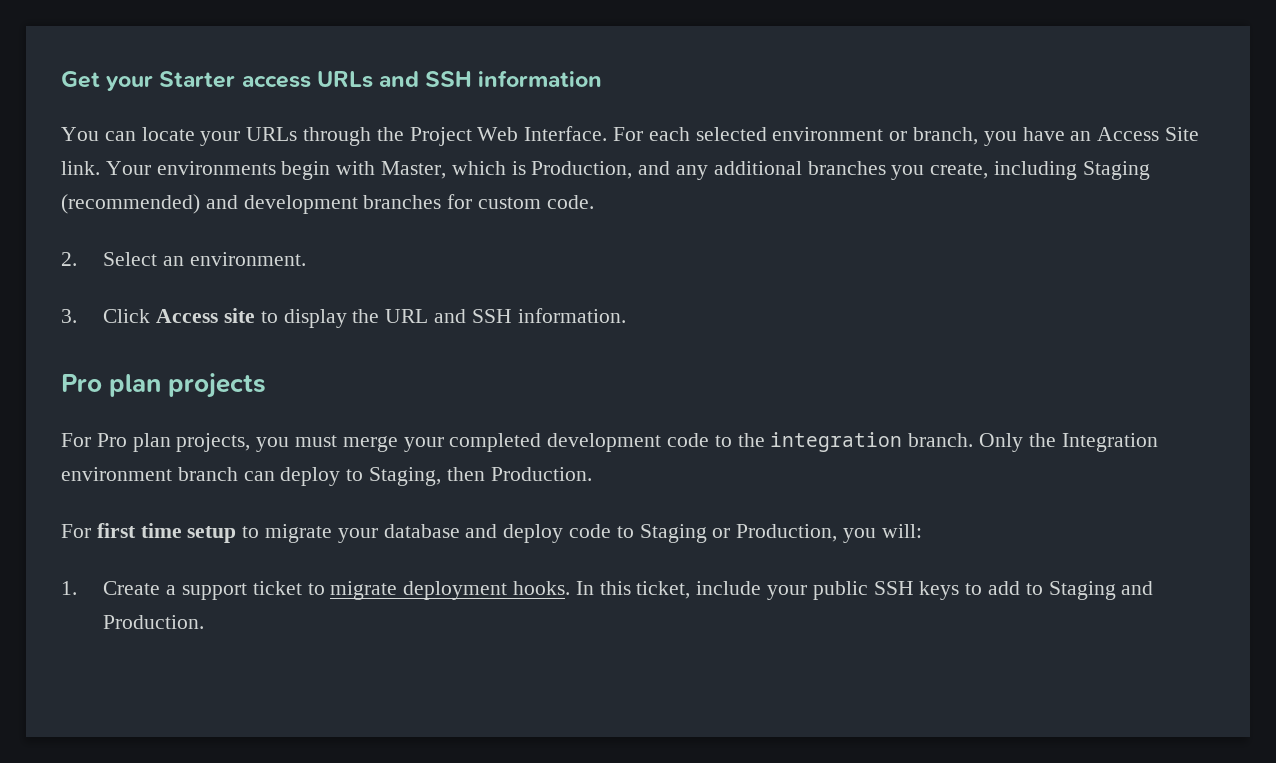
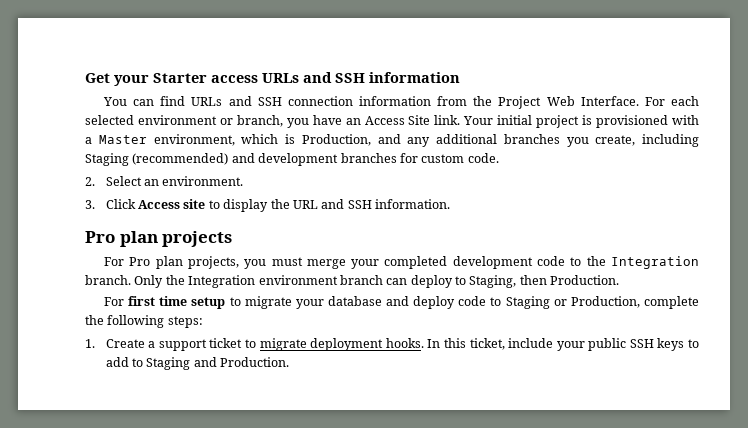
[141,127,372,146] locate your URLs through -> [160,96,468,106] find URLs and SSH connection information from
[156,161,447,180] environments begin with Master, -> [497,115,699,128] [85,134,235,146] initial project is provisioned with a Master environment,
[770,432,903,452] integration -> [611,256,699,269] Integration
[843,524,922,543] you will: -> [644,296,700,309] [85,315,203,328] complete the following steps:

